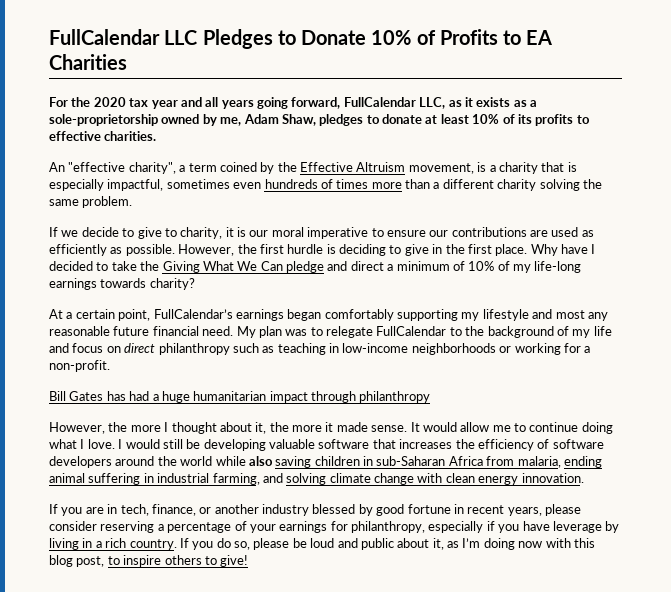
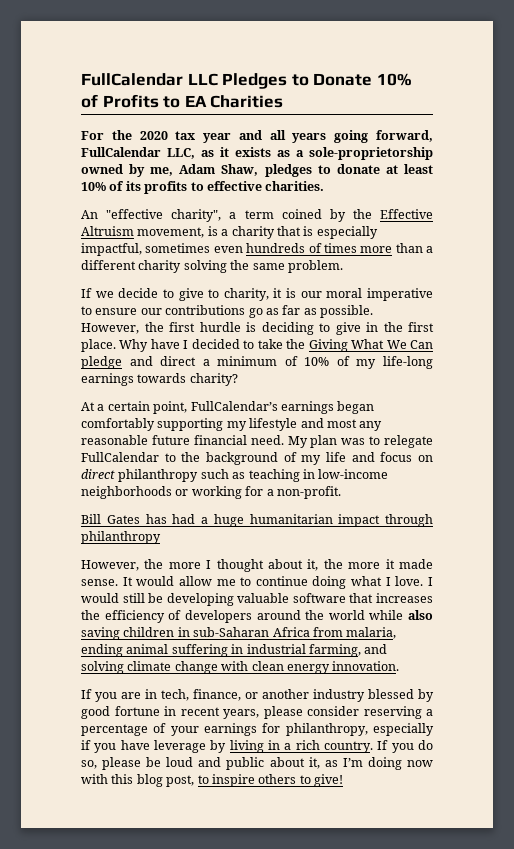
[530,227,594,237] [49,244,107,256] are used as efficiently -> [248,305,301,318] go as far
[552,439,604,449] software -> (182, 615) none

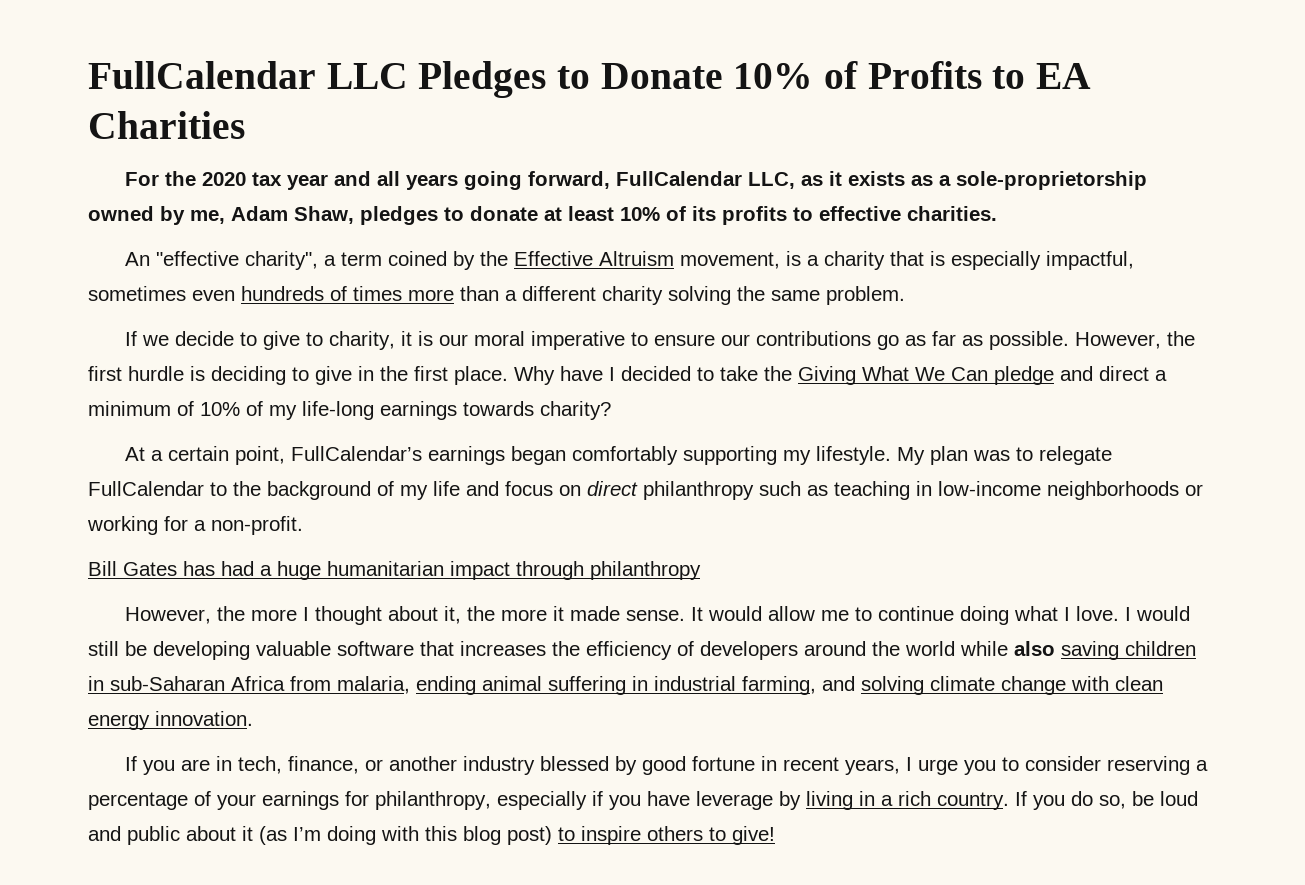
[249,418,383,431] [81,435,284,445] lifestyle and most any reasonable future financial need. -> [815,446,891,465] lifestyle.
[263,706,303,719] please -> [905,757,1019,775] I urge you to
[102,757,142,770] please -> (1126, 802) none
[308,757,338,769] it, as -> [242,826,287,845] it (as
[406,760,433,767] now -> (376, 835) none
[166,775,195,787] post, -> [507,826,552,845] post)

